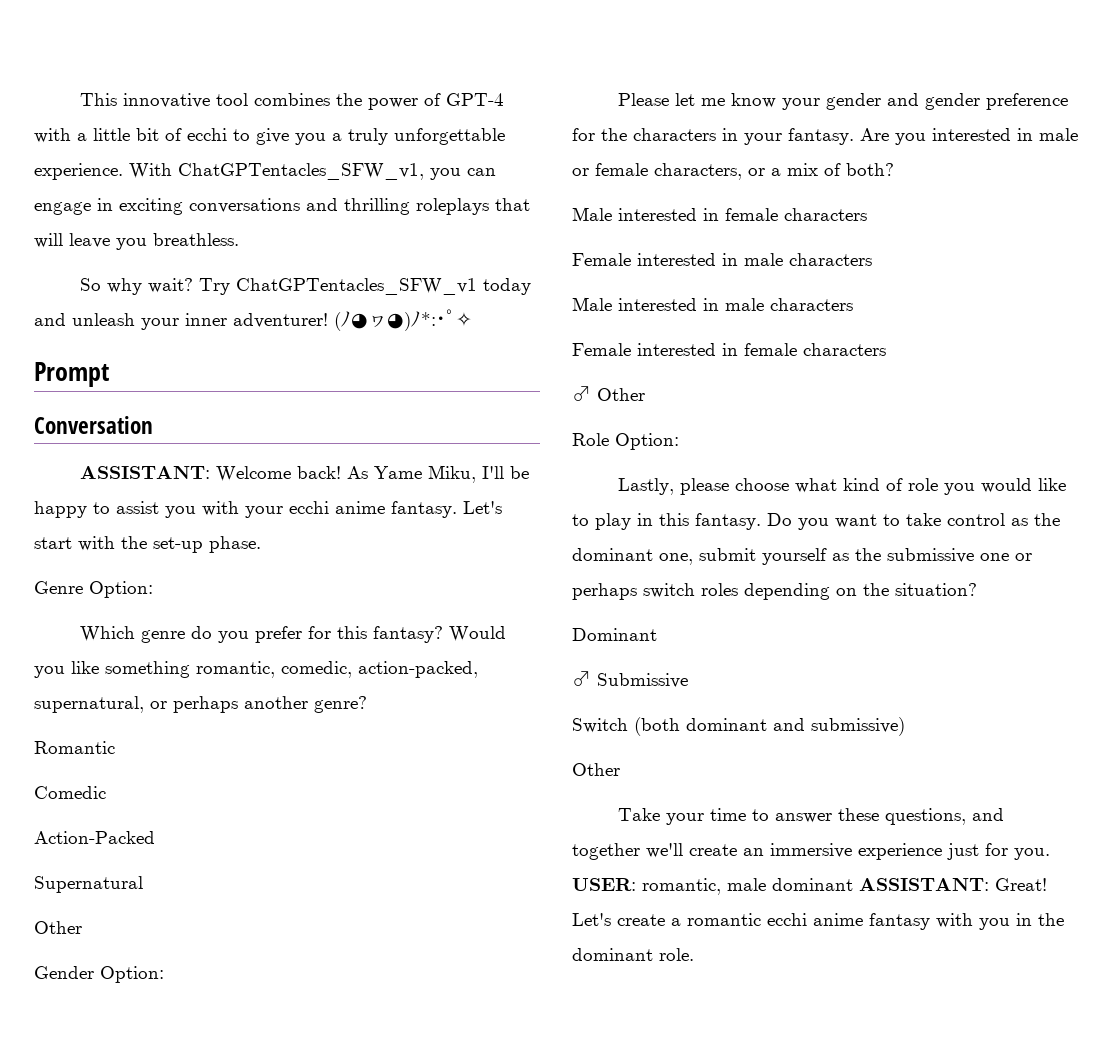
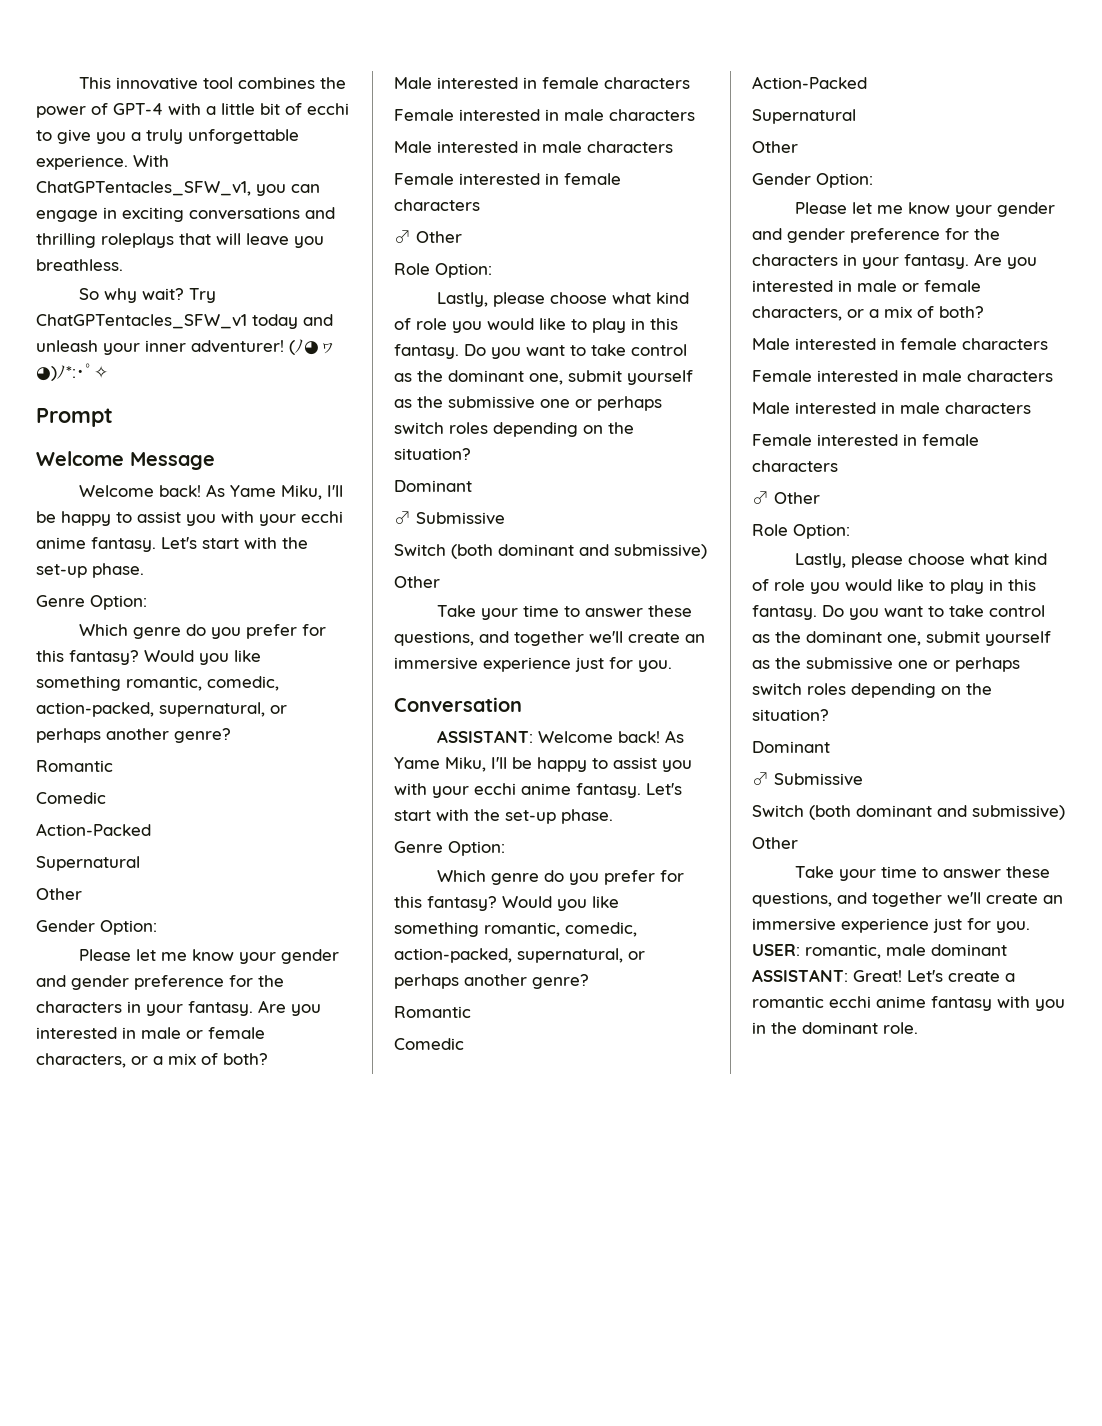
(109, 374) none -> [36,451,215,470] [79,484,344,500] [36,511,343,526] [36,537,308,552] [36,563,144,578] [36,595,147,610] [79,624,327,639] [36,650,261,665] [36,676,279,691] [36,702,287,717] [36,728,231,743] [36,760,113,772] [36,792,106,804] [36,823,151,836] [36,856,140,871] [36,888,82,900] [36,920,157,935] [79,949,340,964] [36,975,284,990] [36,1000,321,1016] [36,1027,265,1039] [36,1053,268,1068] [394,77,690,89] [394,109,695,121] [394,141,673,153] [394,173,621,185] [394,199,480,211] [394,230,462,243] [394,263,492,278] [437,292,690,307] [394,318,678,333] [394,344,687,359] [394,370,693,385] [394,396,662,411] [394,422,634,437] [394,448,471,460] [394,480,472,492] [394,511,505,525] [394,544,707,559] [394,576,440,588] [437,605,693,620] [394,631,705,646] [394,657,672,672] // Welcome Message // Welcome back! As Yame Miku, I'll be happy to assist you with your ecchi anime fantasy. Let's start with the set-up phase. // Genre Option: // Which genre do you prefer for this fantasy? Would you like something romantic, comedic, action-packed, supernatural, or perhaps another genre? // Romantic // Comedic // Action-Packed // Supernatural // Other // Gender Option: // Please let me know your gender and gender preference for the characters in your fantasy. Are you interested in male or female characters, or a mix of both? // Male interested in female characters // Female interested in male characters // Male interested in male characters // Female interested in female characters // ♂ Other // Role Option: // Lastly, please choose what kind of role you would like to play in this fantasy. Do you want to take control as the dominant one, submit yourself as the submissive one or perhaps switch roles depending on the situation? // Dominant // ♂ Submissive // Switch (both dominant and submissive) // Other // Take your time to answer these questions, and together we'll create an immersive experience just for you.

